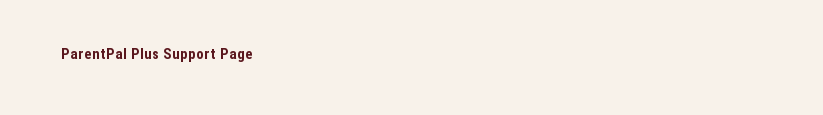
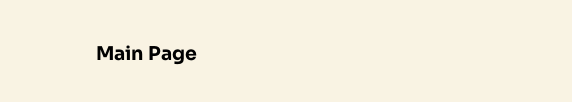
[61,48,216,62] ParentPal Plus Support -> [96,45,143,61] Main

